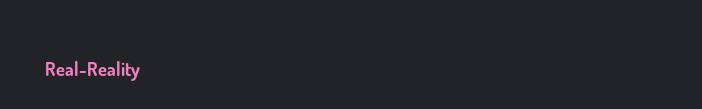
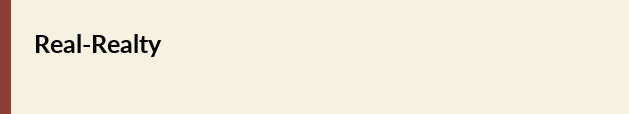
[45,61,140,81] Real-Reality -> [34,34,162,57] Real-Realty

